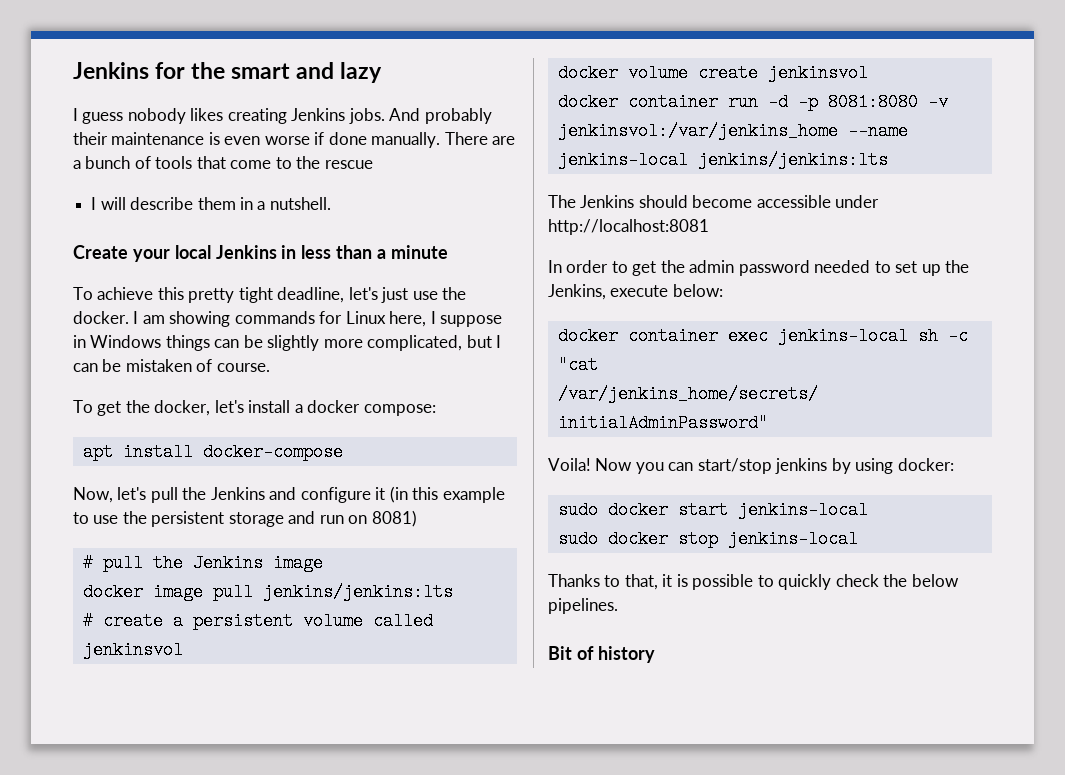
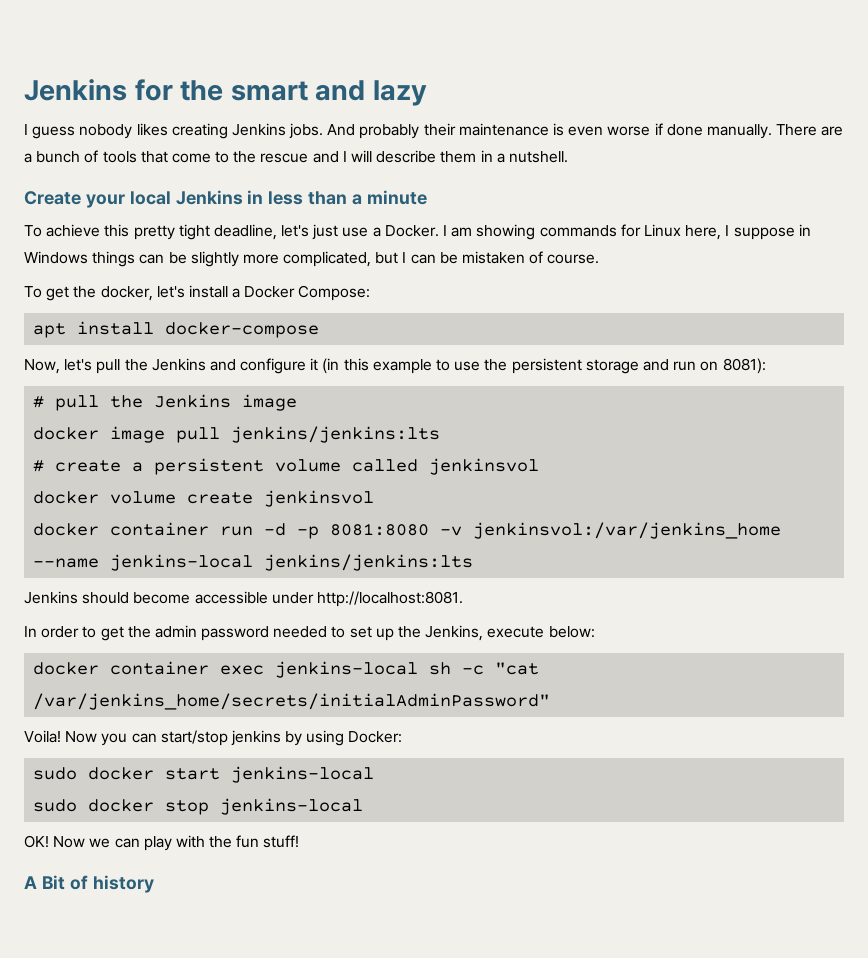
(373, 164) // -> [312,151,339,163] and
[442,287,467,300] [73,311,129,324] the docker. -> [372,225,439,237] a Docker.
[307,400,436,416] docker compose: -> [244,285,371,301] Docker Compose:
[371,510,417,527] 8081) -> [722,358,766,374] 8081):
[548,195,576,208] The -> (474, 562) none
[548,219,709,235] http://localhost:8081 -> [316,591,463,607] http://localhost:8081.
[897,458,954,471] docker: -> [348,731,403,743] Docker:
[548,574,959,590] [548,598,618,614] Thanks to that, it is possible to quickly check the below pipelines. // -> [24,835,300,851] [24,876,37,889] OK! Now we can play with the fun stuff! // A

